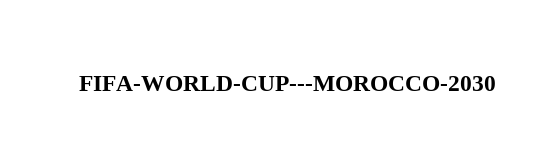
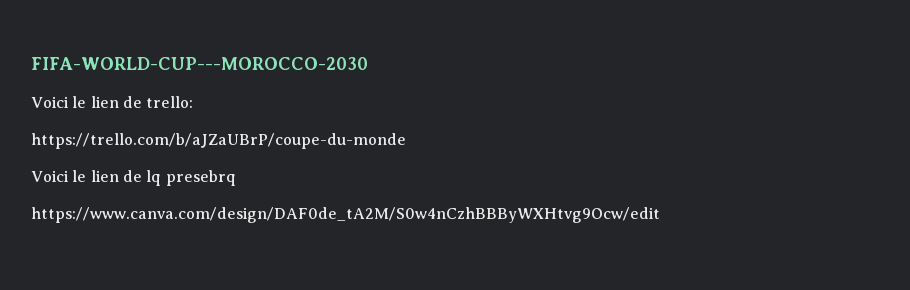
(496, 83) none -> [31,96,194,108] [31,133,406,149] [31,170,236,186] [31,207,660,223] // Voici le lien de trello: // https://trello.com/b/aJZaUBrP/coupe-du-monde // Voici le lien de lq presebrq // https://www.canva.com/design/DAF0de_tA2M/S0w4nCzhBBByWXHtvg9Ocw/edit

